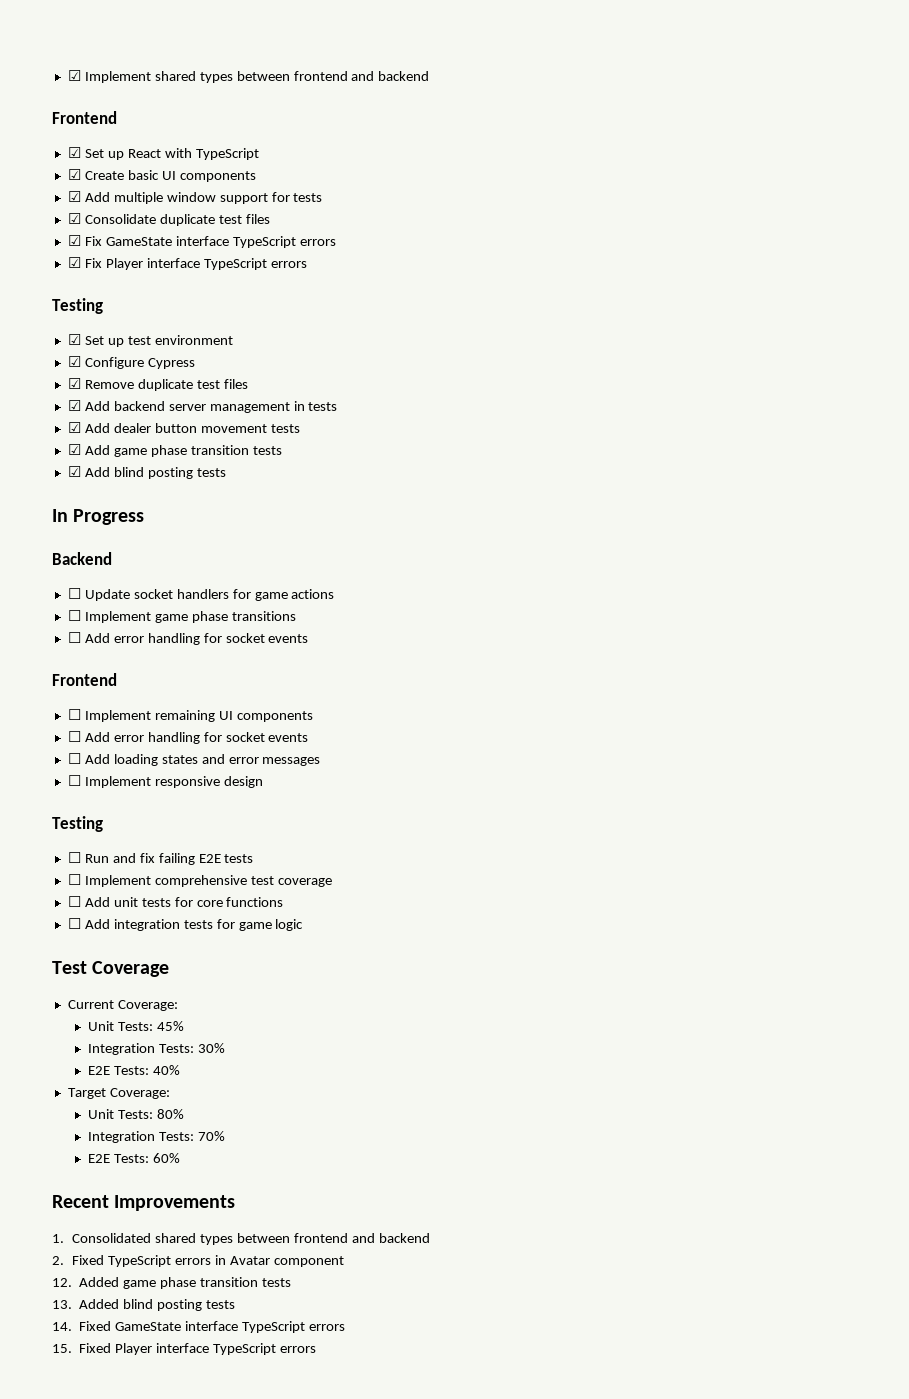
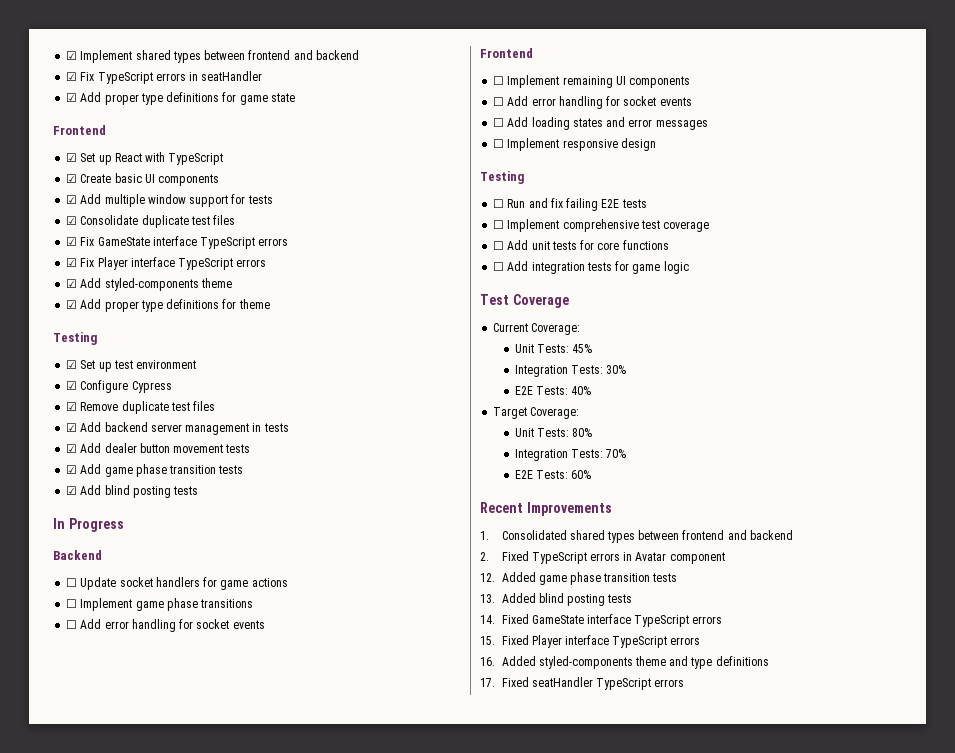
(430, 76) none -> [66,71,263,84] [66,92,295,105] // ☑ Fix TypeScript errors in seatHandler // ☑ Add proper type definitions for game state
(307, 264) none -> [66,278,232,291] [66,299,270,312] // ☑ Add styled-components theme // ☑ Add proper type definitions for theme
(316, 1349) none -> [480,656,769,669] [480,677,685,690] // 16. Added styled-components theme and type definitions // 17. Fixed seatHandler TypeScript errors

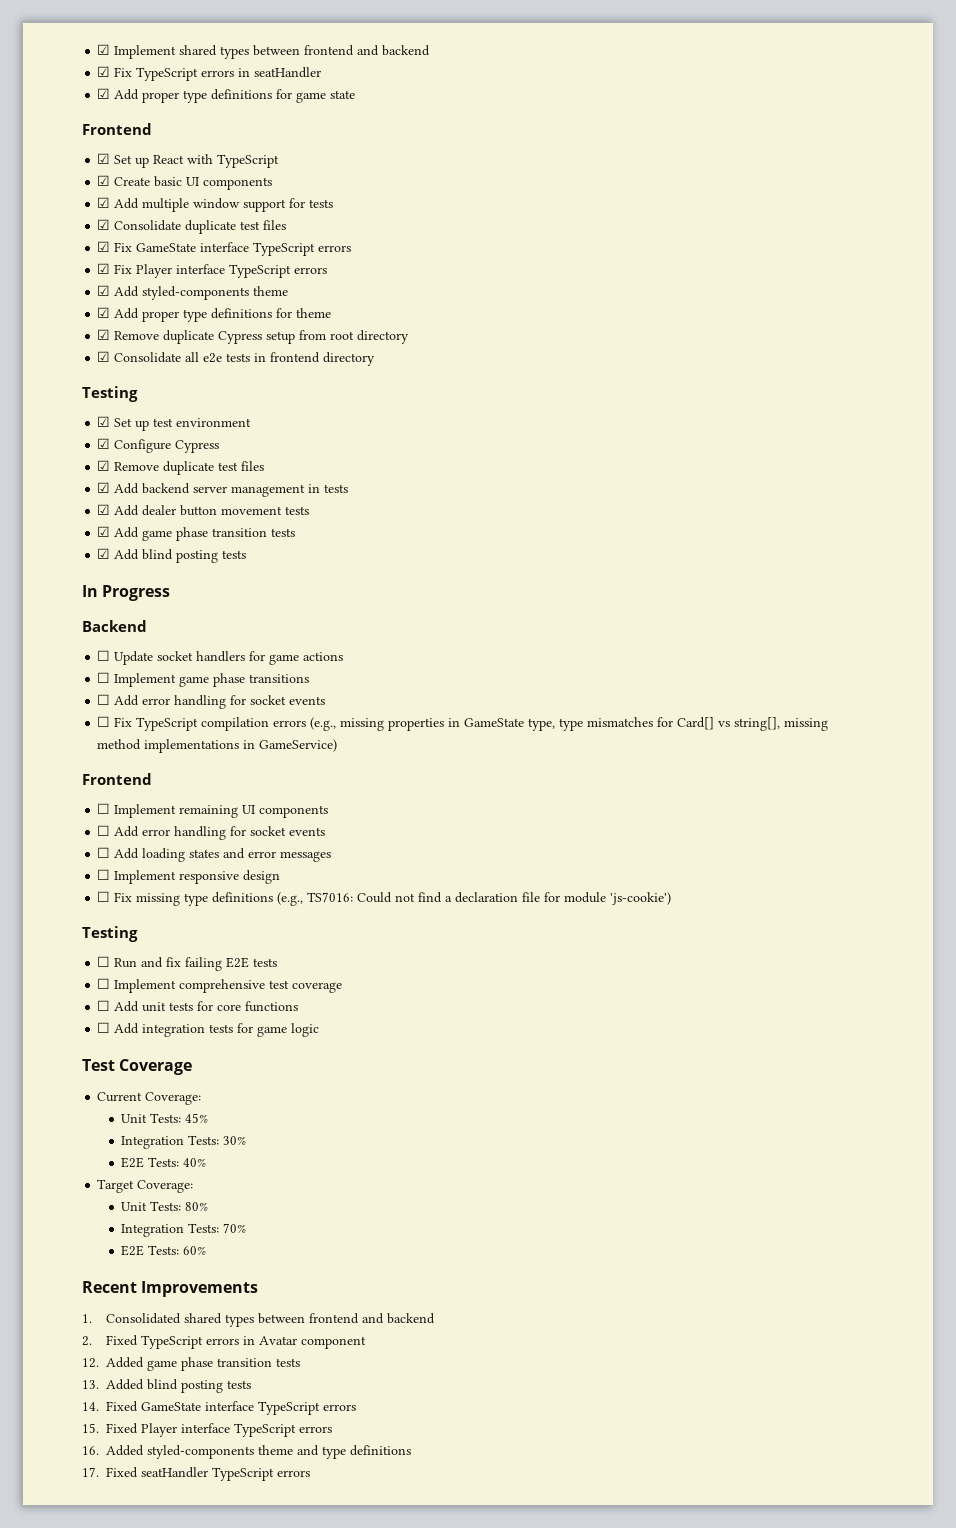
(270, 304) none -> [97,329,410,344] [97,351,376,366] // ☑ Remove duplicate Cypress setup from root directory // ☑ Consolidate all e2e tests in frontend directory
(265, 624) none -> [97,716,829,731] [97,739,338,753] // ☐ Fix TypeScript compilation errors (e.g., missing properties in GameState type, type mismatches for Card[] vs string[], missing method implementations in GameService)
(656, 144) none -> [97,891,672,906] // ☐ Fix missing type definitions (e.g., TS7016: Could not find a declaration file for module 'js-cookie')

